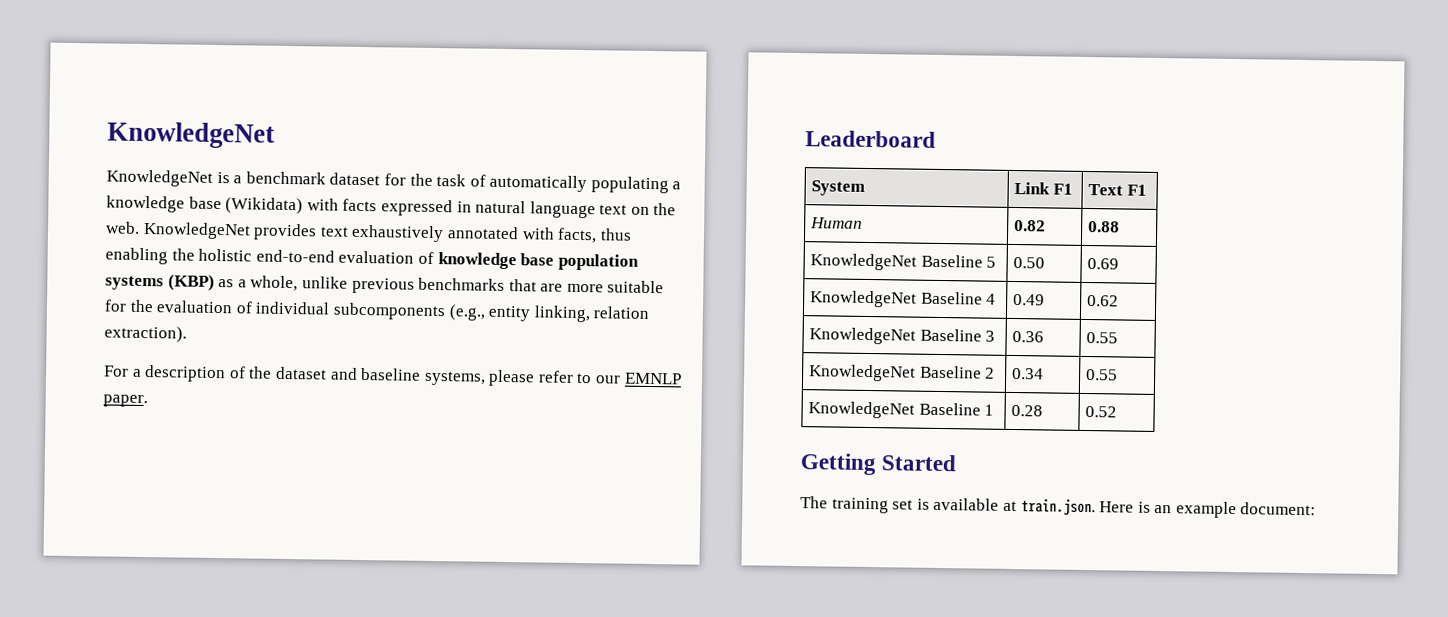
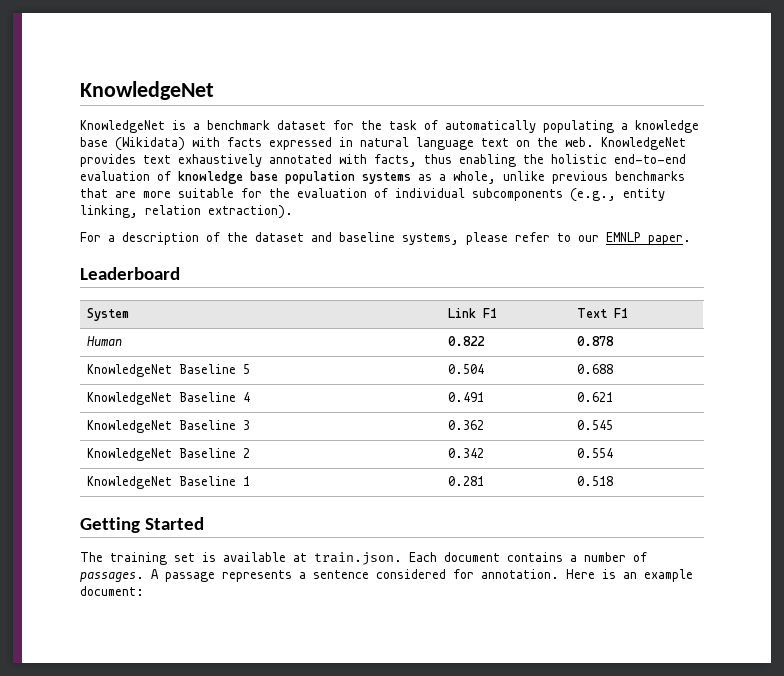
[167,274,215,291] (KBP) -> (411, 178) none
[1014,219,1047,232] [1088,221,1121,233] 0.82 | 0.88 -> [448,336,486,346] [577,336,615,346] 0.822 | 0.878
[1013,256,1046,269] [1087,258,1120,270] 0.50 | 0.69 -> [448,364,485,374] [577,364,614,374] 0.504 | 0.688
[1013,293,1046,306] [1087,295,1120,307] 0.49 | 0.62 -> [448,392,485,402] [577,392,614,402] 0.491 | 0.621
[1012,330,1045,343] [1086,332,1119,344] 0.36 | 0.55 -> [448,420,485,430] [577,420,614,430] 0.362 | 0.545
[1012,367,1045,380] [1086,368,1119,381] 0.34 | 0.55 -> [448,448,485,458] [577,448,614,458] 0.342 | 0.554
[1011,404,1044,417] [1085,405,1118,418] 0.28 | 0.52 -> [448,476,485,486] [577,476,614,486] 0.281 | 0.518
(1096, 507) none -> [409,552,647,562] [80,569,559,582] Each document contains a number of passages. A passage represents a sentence considered for annotation.

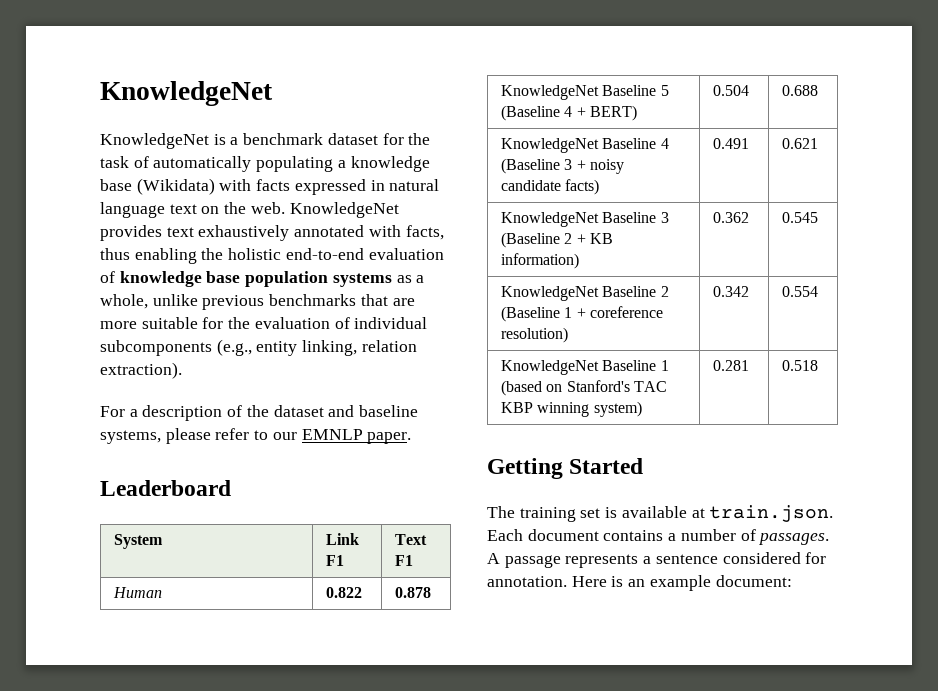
(251, 369) none -> [500,105,637,121] (Baseline 4 + BERT)
(251, 397) none -> [500,158,624,174] [500,179,600,195] (Baseline 3 + noisy candidate facts)
(251, 425) none -> [500,232,613,248] [500,253,579,269] (Baseline 2 + KB information)
(251, 453) none -> [500,306,663,322] [500,327,568,343] (Baseline 1 + coreference resolution)
(251, 481) none -> [500,380,667,396] [500,401,642,417] (based on Stanford's TAC KBP winning system)

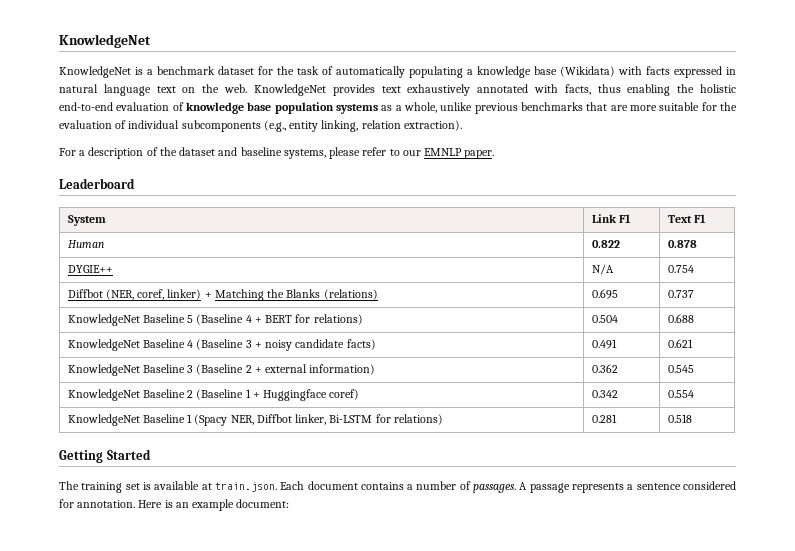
(431, 592) none -> [67,265,113,273] [591,264,614,275] [667,265,694,273] [67,289,378,301] [591,289,618,299] [667,290,694,298] // DYGIE++ | N/A | 0.754 // Diffbot (NER, coref, linker) + Matching the Blanks (relations) | 0.695 | 0.737
[589,105,637,121] BERT) -> [265,314,363,325] BERT for relations)
[589,233,613,244] KB -> [265,364,308,373] external
[589,306,663,318] [500,327,568,343] coreference resolution) -> [263,389,360,401] Huggingface coref)
[500,380,667,396] [500,401,642,417] (based on Stanford's TAC KBP winning system) -> [194,414,443,426] (Spacy NER, Diffbot linker, Bi-LSTM for relations)

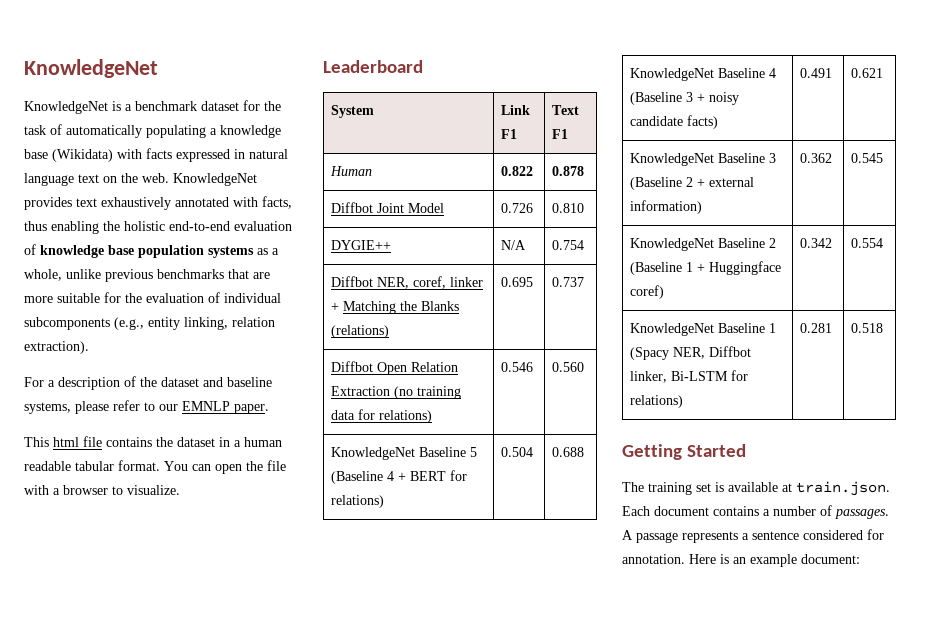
(495, 154) none -> [24,436,282,447] [24,460,286,474] [24,485,180,495] // This html file contains the dataset in a human readable tabular format. You can open the file with a browser to visualize.
(697, 244) none -> [330,202,444,213] [500,203,533,213] [551,203,584,213] // Diffbot Joint Model | 0.726 | 0.810
[105,289,202,300] (NER, coref, linker) -> [376,276,483,289] NER, coref, linker
(694, 294) none -> [330,361,458,375] [330,386,461,399] [330,409,432,423] [500,362,533,372] [551,362,584,372] // Diffbot Open Relation Extraction (no training data for relations) | 0.546 | 0.560

